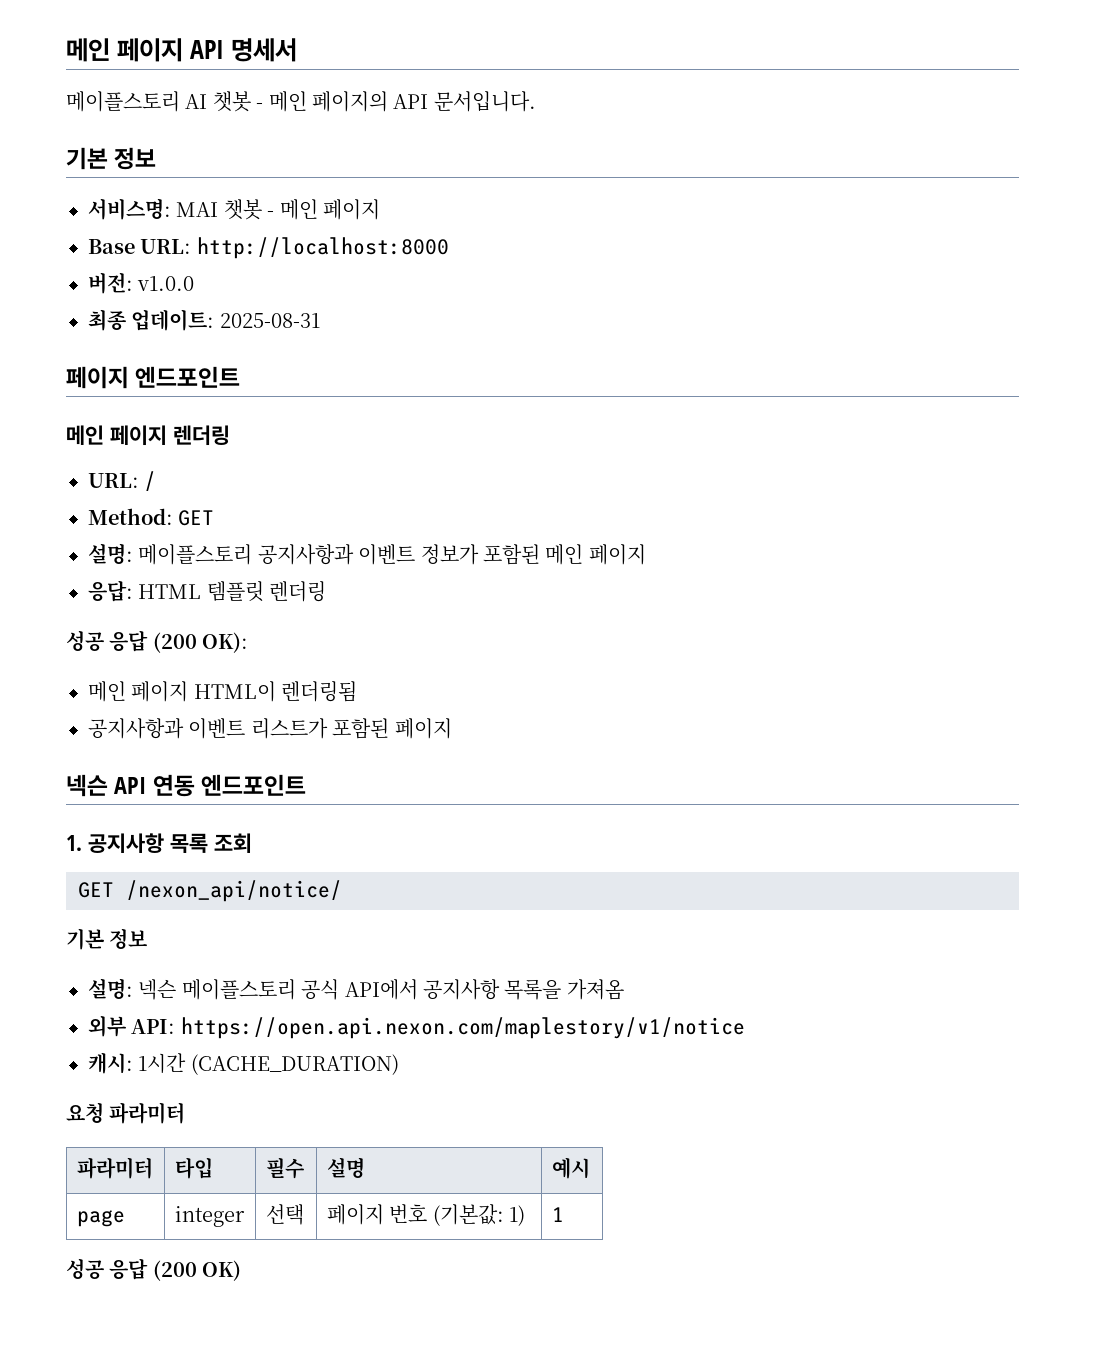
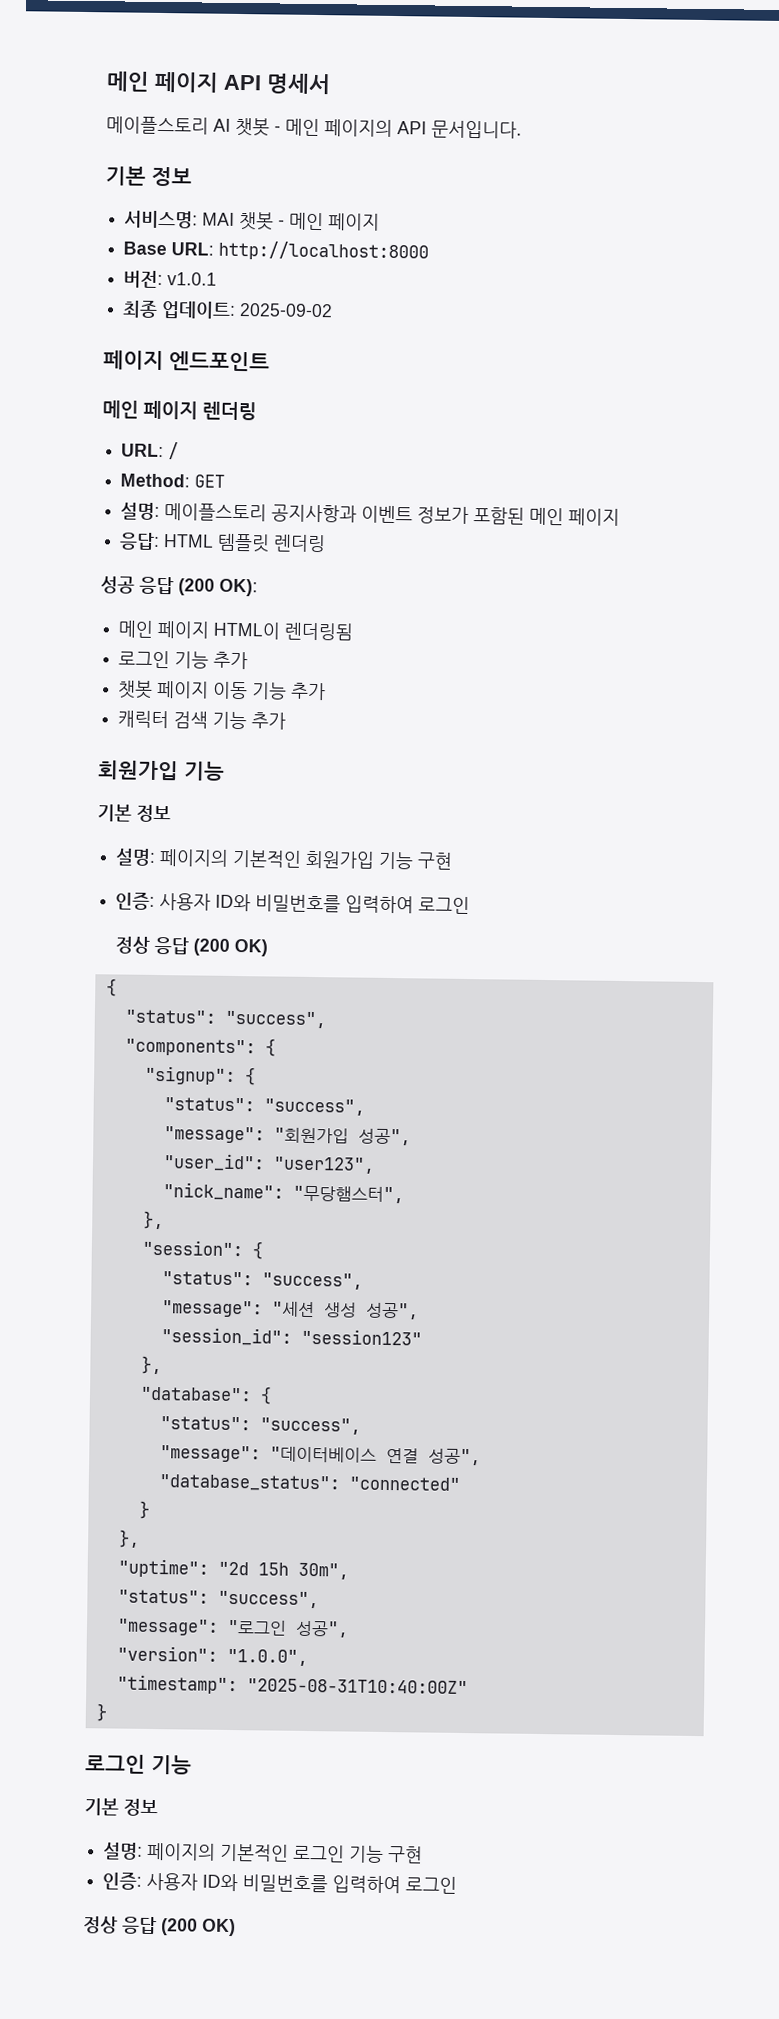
[137,276,195,291] v1.0.0 -> [167,272,218,286] v1.0.1
[219,313,320,328] 2025-08-31 -> [239,303,334,318] 2025-09-02
[88,718,452,739] [66,774,307,797] [66,833,252,853] [78,880,342,902] [66,928,148,950] [88,978,624,1000] [88,1016,745,1039] [88,1052,399,1075] [66,1102,186,1124] [76,1157,153,1179] [174,1157,213,1179] [265,1158,304,1179] [326,1157,365,1178] [551,1157,590,1179] [76,1210,125,1227] [174,1206,245,1227] [265,1204,304,1225] [326,1204,525,1226] [551,1207,564,1222] [66,1259,104,1279] 공지사항과 이벤트 리스트가 포함된 페이지 // 넥슨 API 연동 엔드포인트 // 1. 공지사항 목록 조회 // GET /nexon_api/notice/ // 기본 정보 // 설명: 넥슨 메이플스토리 공식 API에서 공지사항 목록을 가져옴 // 외부 API: https://open.api.nexon.com/maplestory/v1/notice // 캐시: 1시간 (CACHE_DURATION) // 요청 파라미터 // 파라미터 | 타입 | 필수 | 설명 | 예시 // page | integer | 선택 | 페이지 번호 (기본값: 1) | 1 // 성공 -> [118,650,249,670] [117,680,327,701] [117,710,287,730] [97,760,225,781] [97,804,171,823] [115,848,454,870] [115,892,471,915] [114,936,268,957] [105,978,117,997] [124,1009,326,1029] [124,1038,276,1057] [144,1065,256,1086] [163,1097,365,1116] [163,1126,411,1146] [162,1153,375,1174] [162,1182,404,1204] [142,1210,164,1230] [141,1239,263,1260] [161,1271,363,1290] [161,1300,419,1320] [160,1327,422,1346] [140,1355,162,1375] [139,1386,272,1405] [159,1416,361,1435] [159,1445,481,1466] [158,1474,460,1492] [138,1500,150,1519] [118,1529,140,1548] [117,1558,349,1580] [117,1589,319,1609] [116,1618,349,1638] [116,1645,308,1666] [116,1674,468,1695] [95,1703,108,1722] [85,1754,192,1775] [84,1798,158,1817] [102,1842,424,1864] [102,1872,458,1894] [83,1916,118,1934] 로그인 기능 추가 // 챗봇 페이지 이동 기능 추가 // 캐릭터 검색 기능 추가 // 회원가입 기능 // 기본 정보 // 설명: 페이지의 기본적인 회원가입 기능 구현 // 인증: 사용자 ID와 비밀번호를 입력하여 로그인 // 정상 응답 (200 OK) // { // "status": "success", // "components": { // "signup": { // "status": "success", // "message": "회원가입 성공", // "user_id": "user123", // "nick_name": "무당햄스터", // }, // "session": { // "status": "success", // "message": "세션 생성 성공", // "session_id": "session123" // }, // "database": { // "status": "success", // "message": "데이터베이스 연결 성공", // "database_status": "connected" // } // }, // "uptime": "2d 15h 30m", // "status": "success", // "message": "로그인 성공", // "version": "1.0.0", // "timestamp": "2025-08-31T10:40:00Z" // } // 로그인 기능 // 기본 정보 // 설명: 페이지의 기본적인 로그인 기능 구현 // 인증: 사용자 ID와 비밀번호를 입력하여 로그인 // 정상

